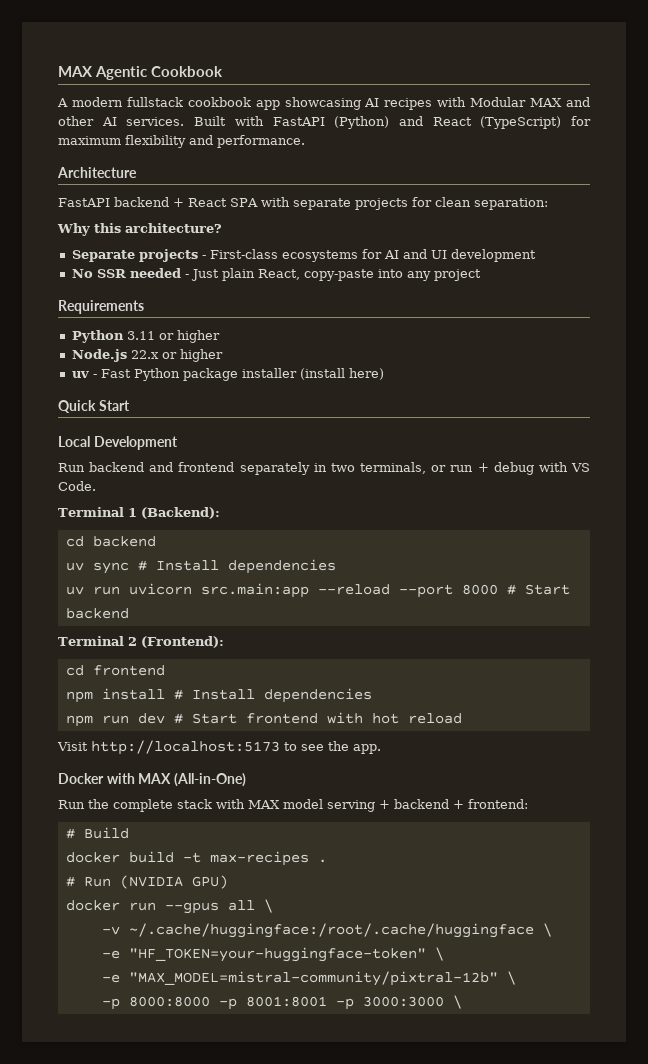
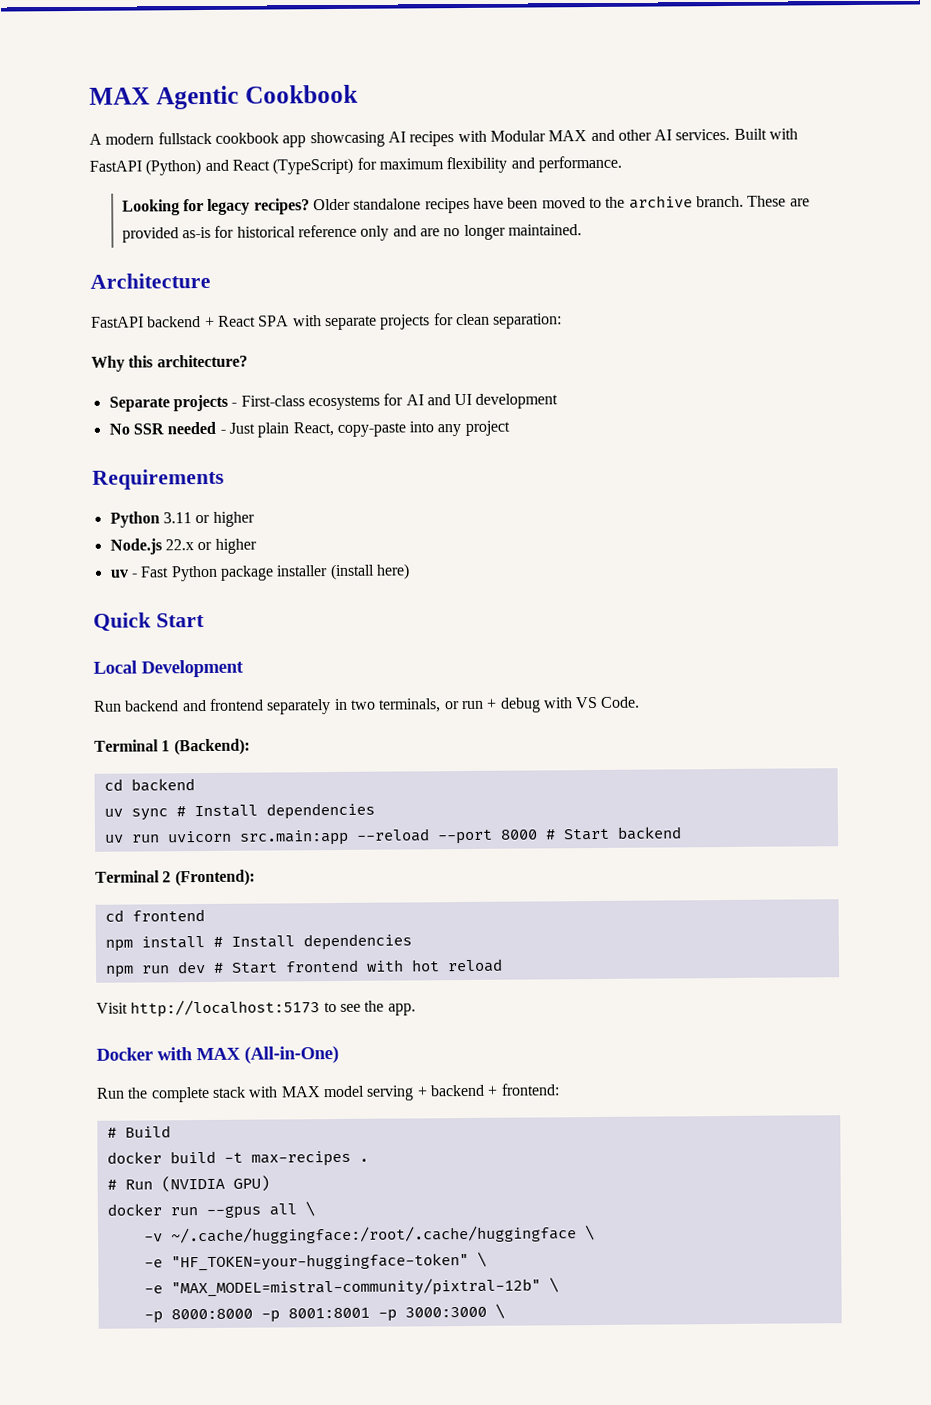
(305, 141) none -> [121,195,810,216] [121,224,582,243] // Looking for legacy recipes? Older standalone recipes have been moved to the archive branch. These are provided as-is for historical reference only and are no longer maintained.

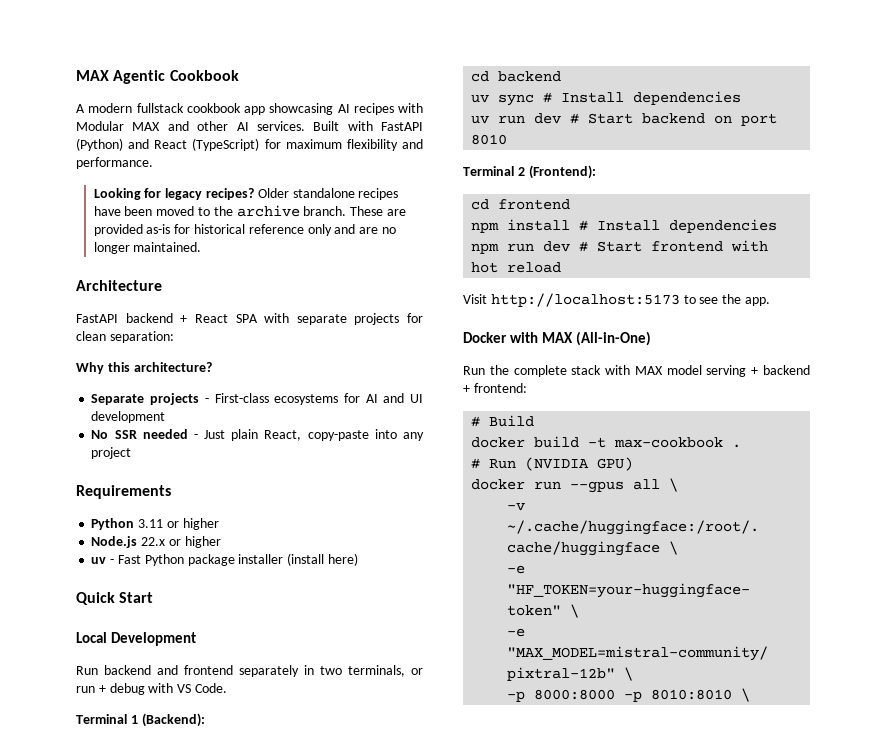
[166,828,538,846] uvicorn src.main:app --reload --port 8000 -> [534,113,562,124] dev
(682, 833) none -> [714,113,778,126] [471,134,508,145] on port 8010
[250,1150,351,1167] max-recipes -> [614,437,724,448] max-cookbook
[287,1306,487,1322] 8001:8001 -p 3000:3000 -> [651,689,733,700] 8010:8010

